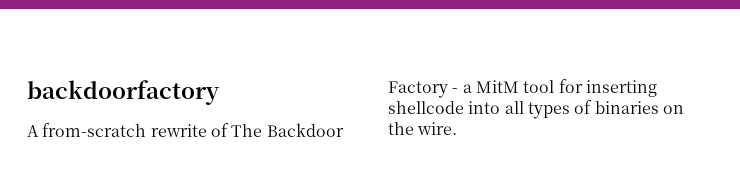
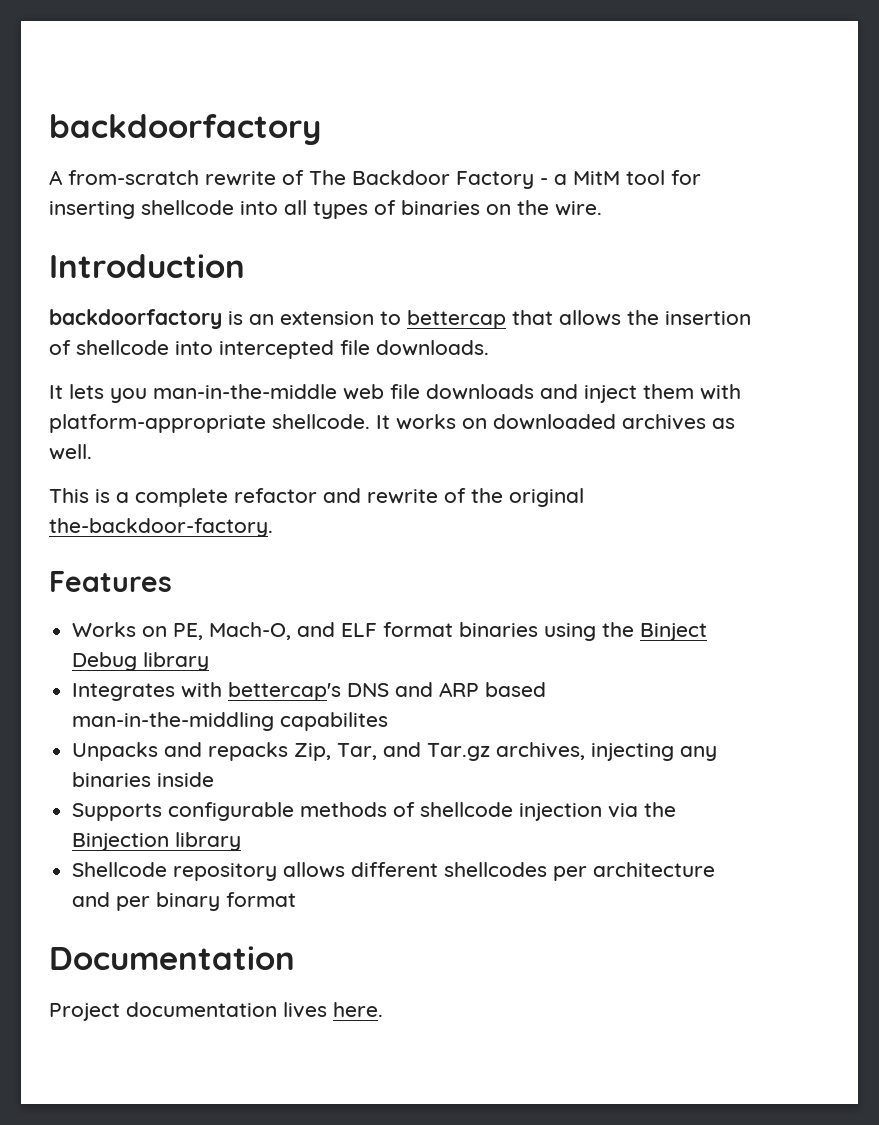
(458, 128) none -> [49,254,245,278] [49,309,751,329] [49,340,489,359] [49,384,741,403] [49,414,735,433] [49,444,92,460] [49,488,584,507] [49,518,273,537] [49,571,172,592] [72,622,708,641] [72,652,210,671] [72,682,547,701] [72,712,389,731] [72,742,718,761] [72,772,215,787] [72,802,677,821] [72,832,242,851] [72,862,716,881] [72,892,297,911] [49,946,295,970] [49,1002,383,1021] // Introduction // backdoorfactory is an extension to bettercap that allows the insertion of shellcode into intercepted file downloads. // It lets you man-in-the-middle web file downloads and inject them with platform-appropriate shellcode. It works on downloaded archives as well. // This is a complete refactor and rewrite of the original the-backdoor-factory. // Features // Works on PE, Mach-O, and ELF format binaries using the Binject Debug library // Integrates with bettercap's DNS and ARP based man-in-the-middling capabilites // Unpacks and repacks Zip, Tar, and Tar.gz archives, injecting any binaries inside // Supports configurable methods of shellcode injection via the Binjection library // Shellcode repository allows different shellcodes per architecture and per binary format // Documentation // Project documentation lives here.

